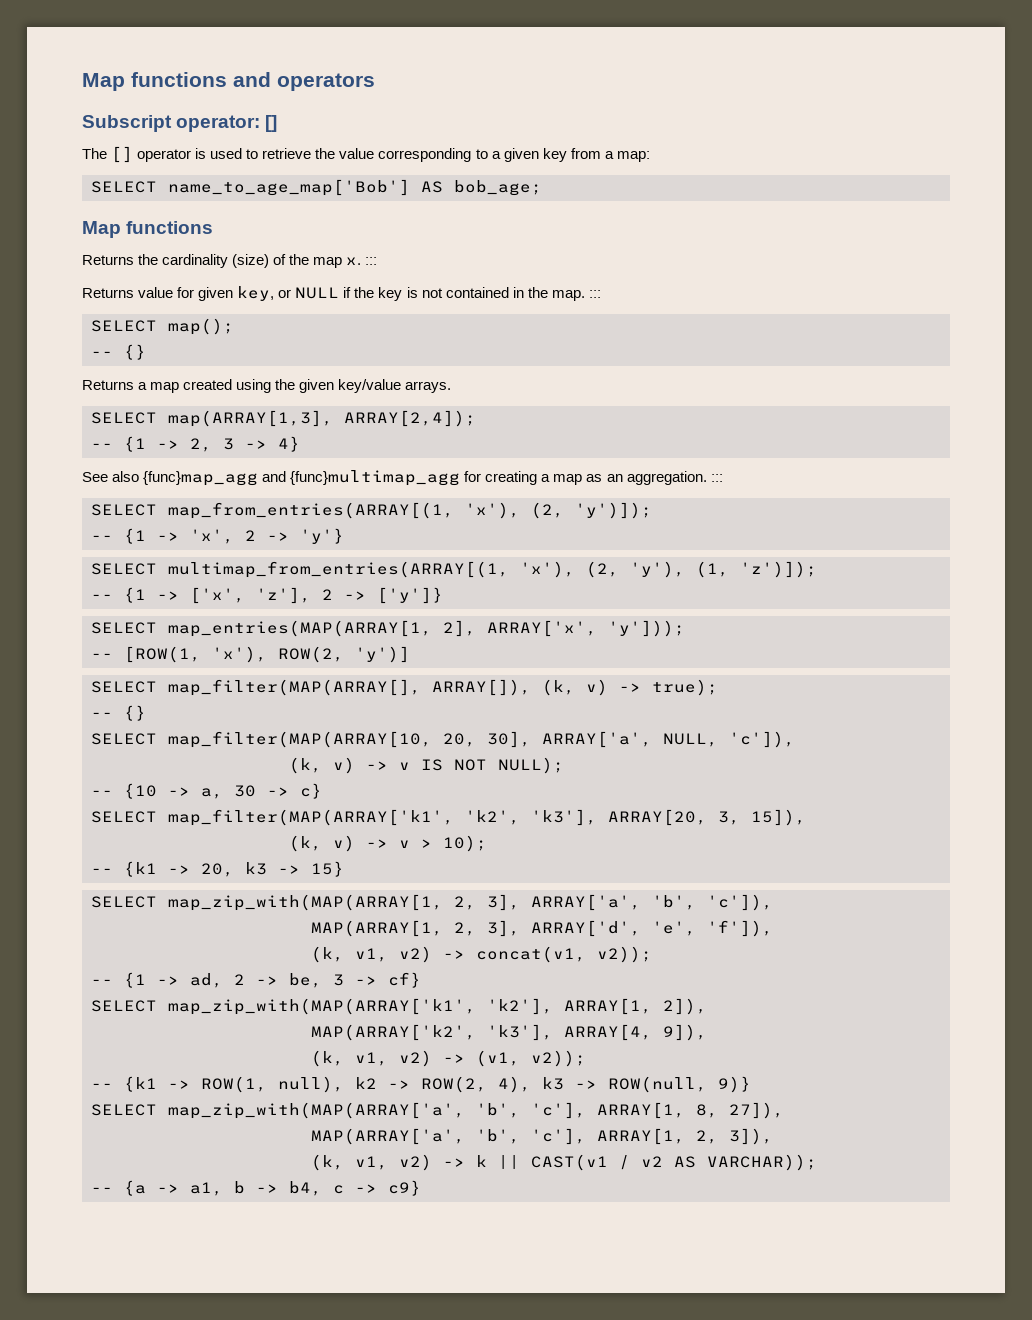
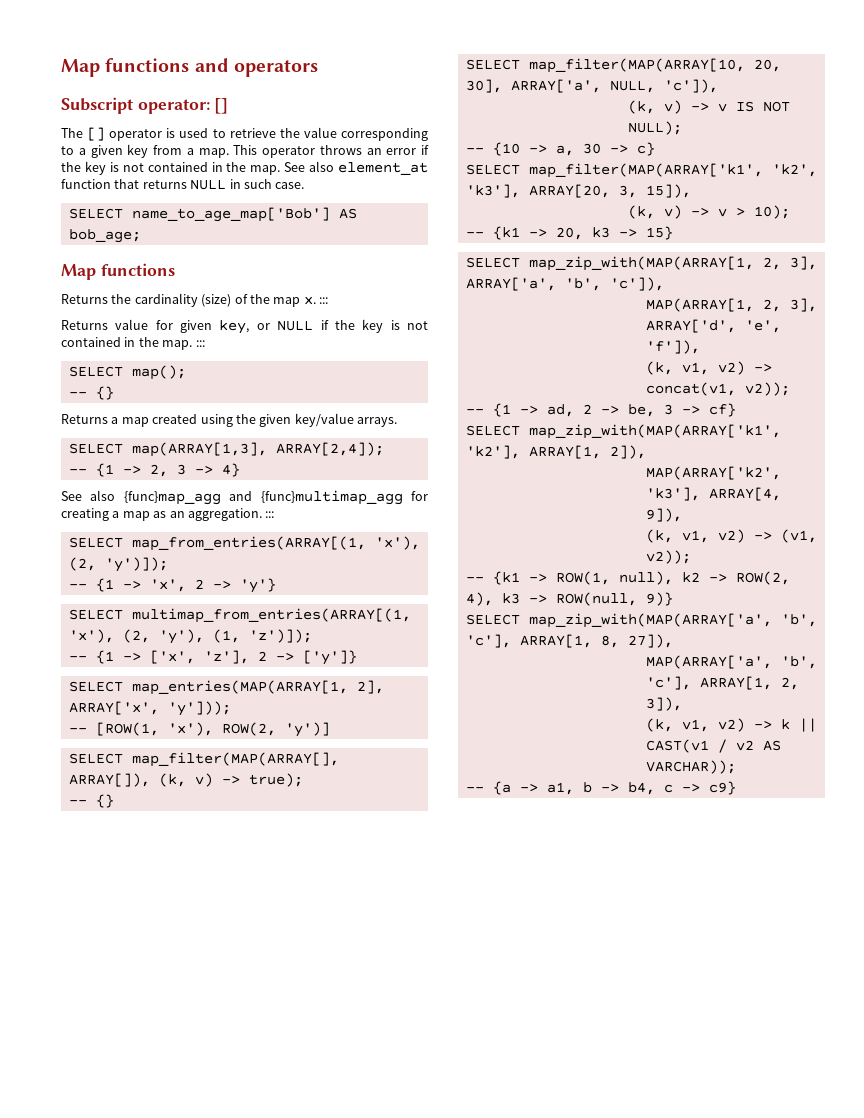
[616,151,650,162] map: -> [198,145,429,158] [61,161,428,175] [61,179,305,190] map. This operator throws an error if the key is not contained in the map. See also element_at function that returns NULL in such case.

